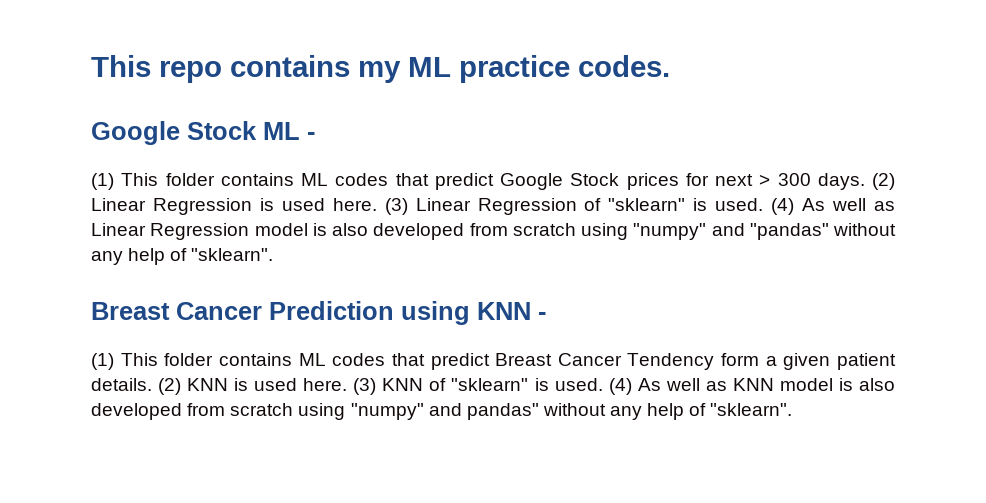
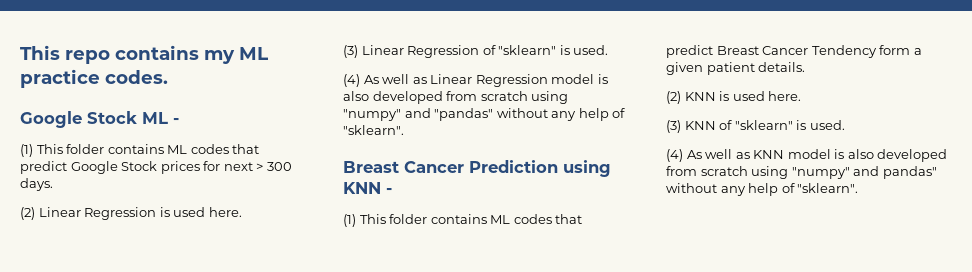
(865, 181) none -> (53, 184) //
(377, 204) none -> (242, 212) //
(764, 204) none -> (609, 50) //
(152, 384) none -> (806, 67) //
(348, 384) none -> (802, 96) //
(603, 384) none -> (845, 125) //

